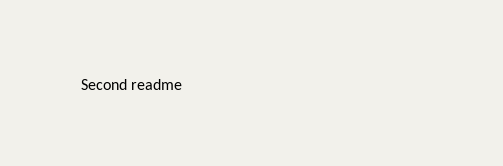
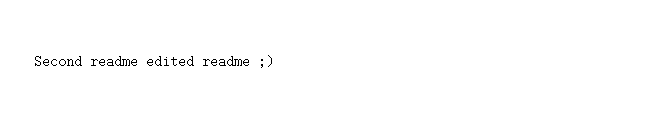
(183, 84) none -> [146,55,274,68] edited readme ;)

